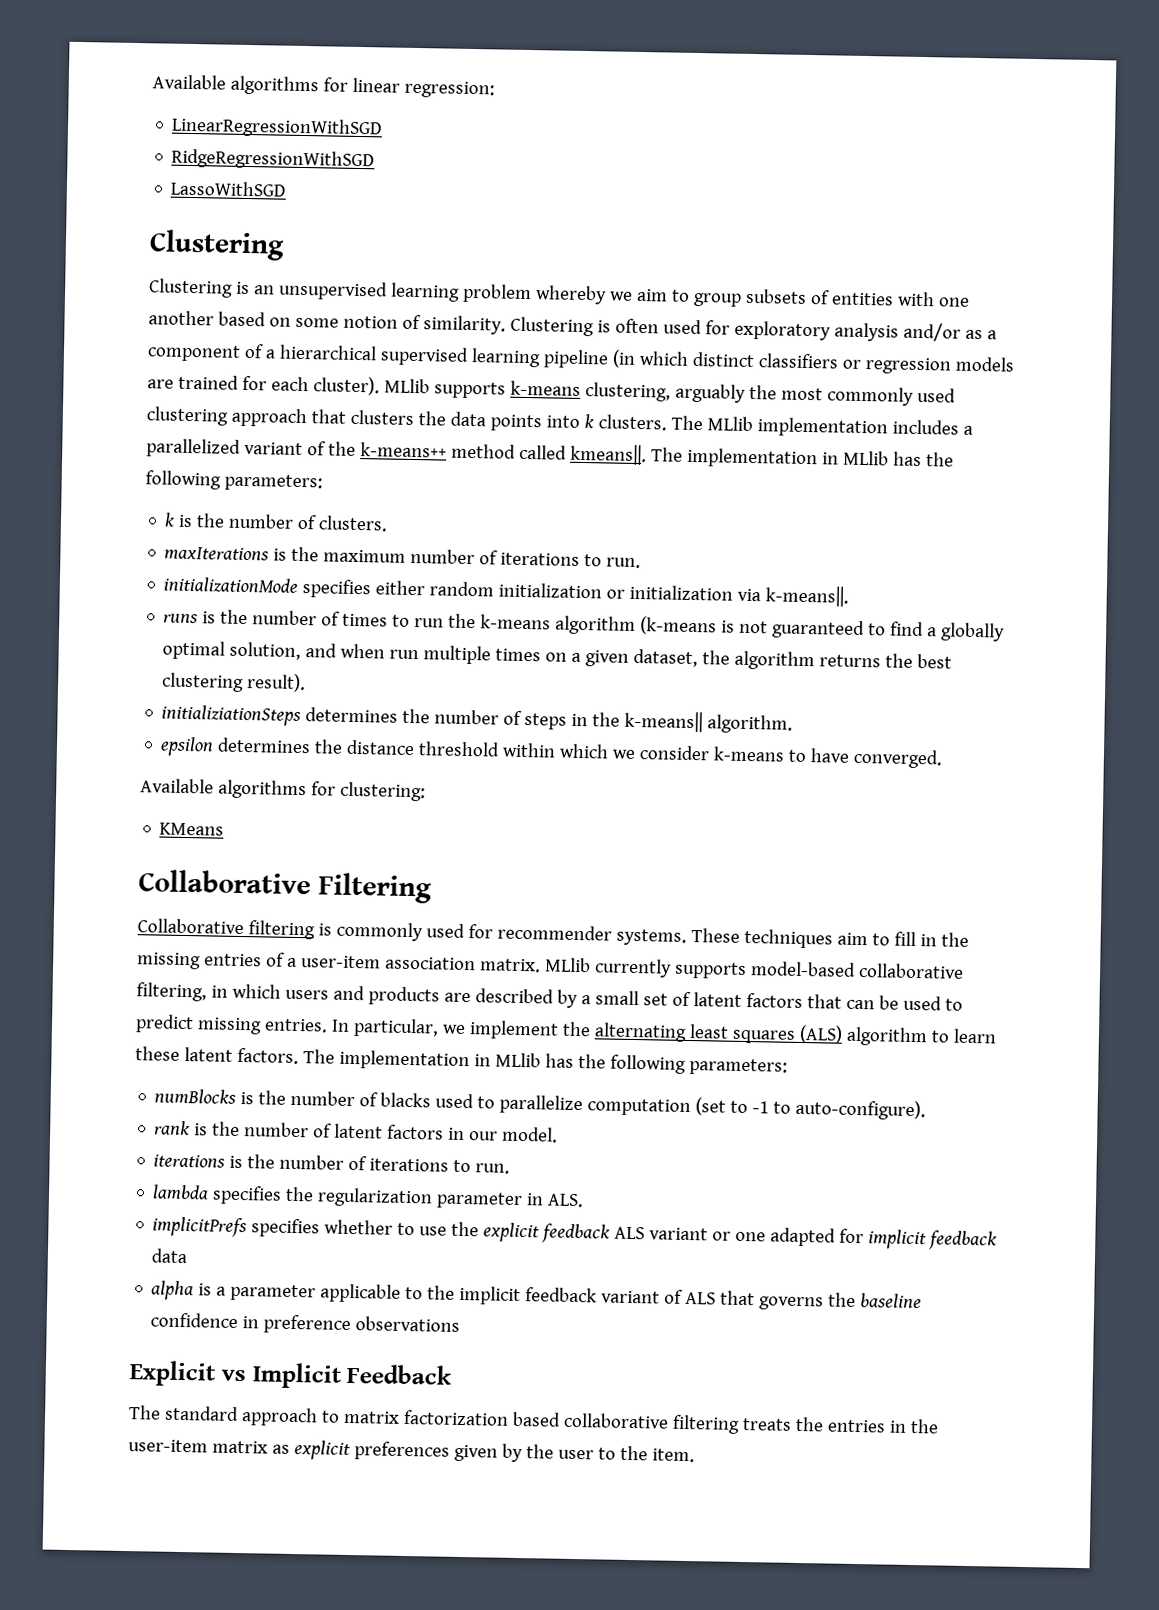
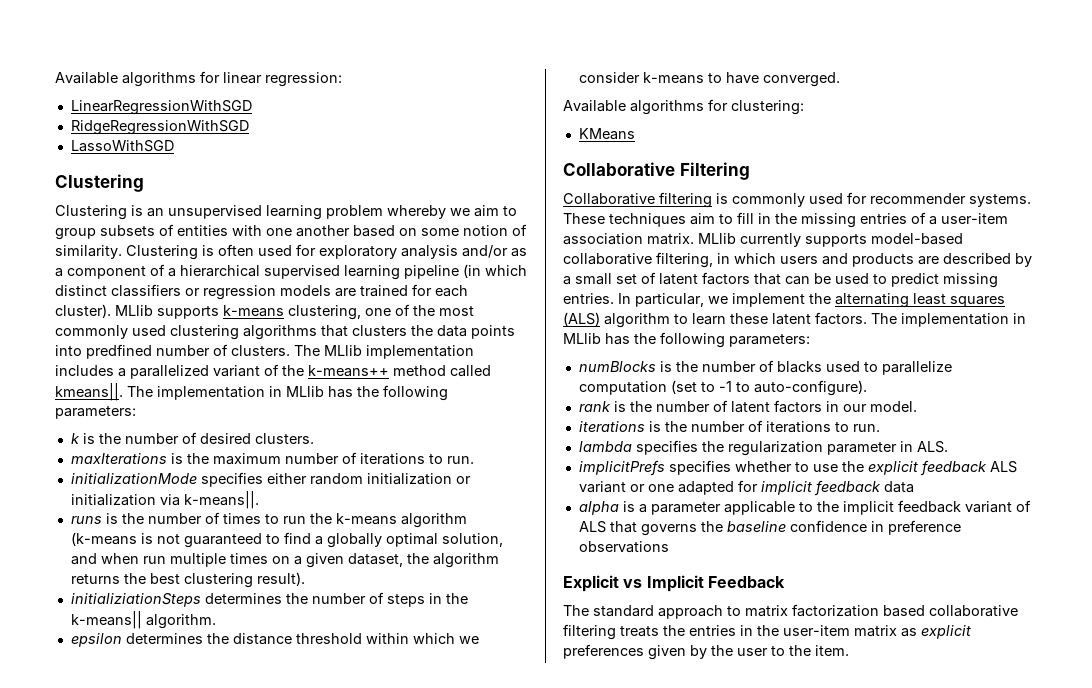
[674,383,746,403] arguably -> [365,304,410,316] one of
[230,407,308,428] approach -> [243,325,317,340] algorithms
[583,414,594,429] k -> [86,344,228,359] predfined number of
(318, 522) none -> [199,433,251,444] desired

